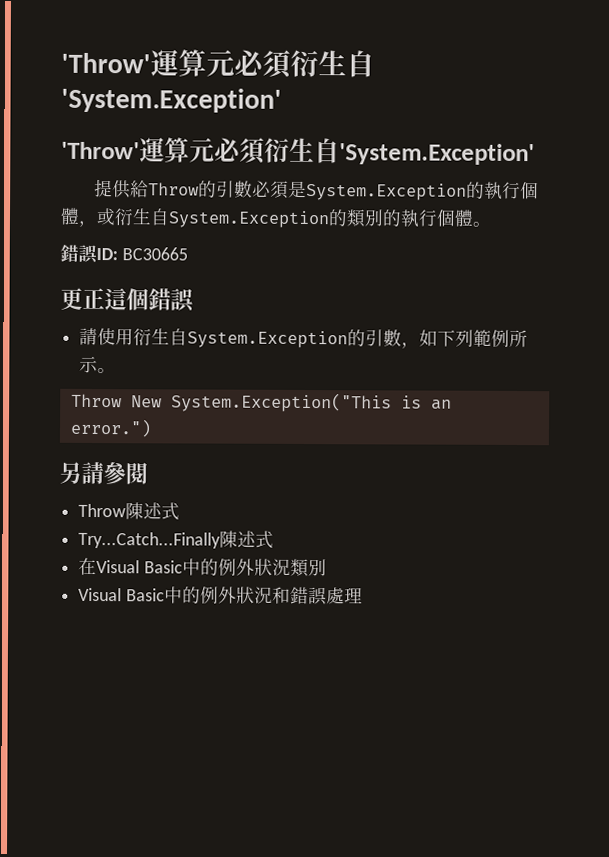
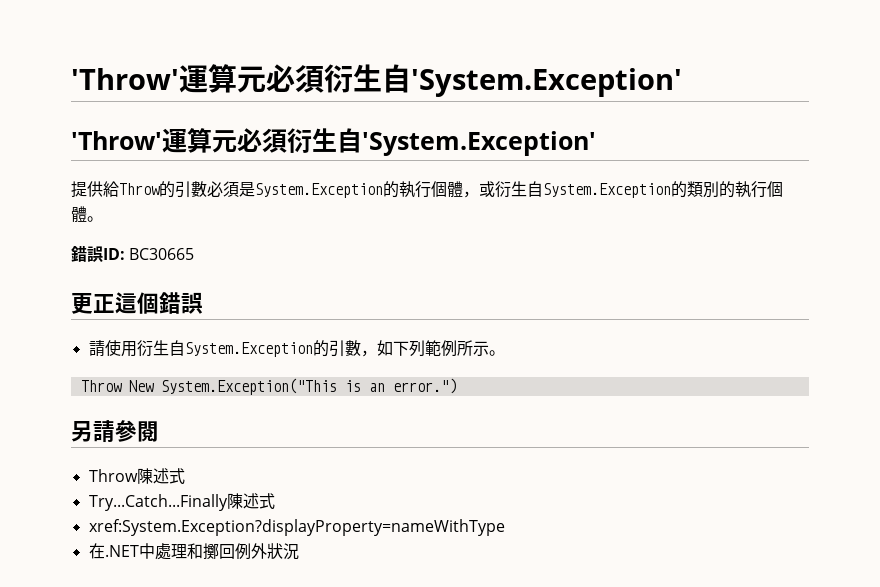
(275, 539) none -> [88,519,505,536] // xref:System.Exception?displayProperty=nameWithType
[96,558,327,578] [78,586,363,606] Visual Basic中的例外狀況類別 // Visual Basic中的例外狀況和錯誤處理 -> [104,543,299,560] .NET中處理和擲回例外狀況

